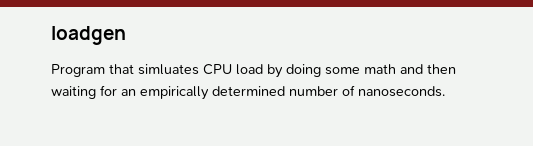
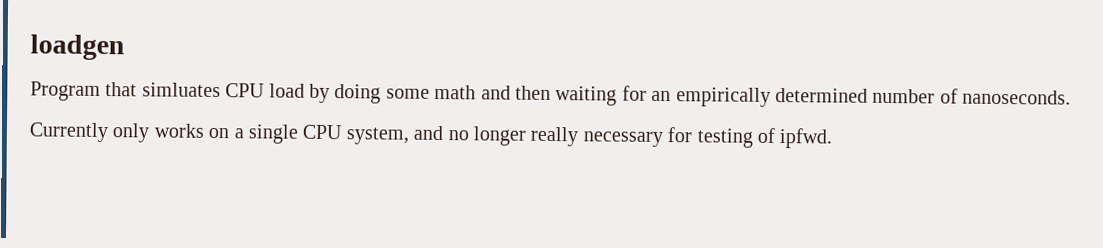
(445, 91) none -> [29,122,833,149] // Currently only works on a single CPU system, and no longer really necessary for testing of ipfwd.

